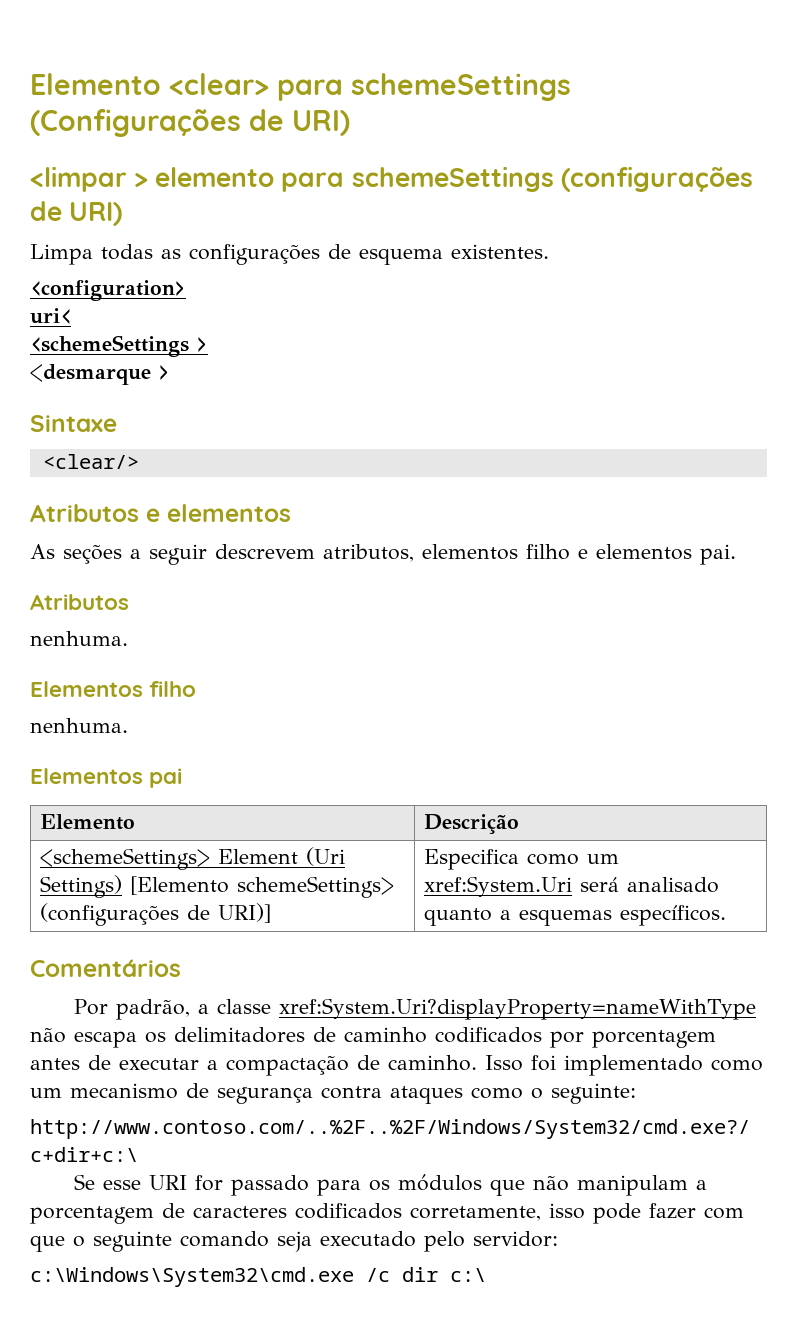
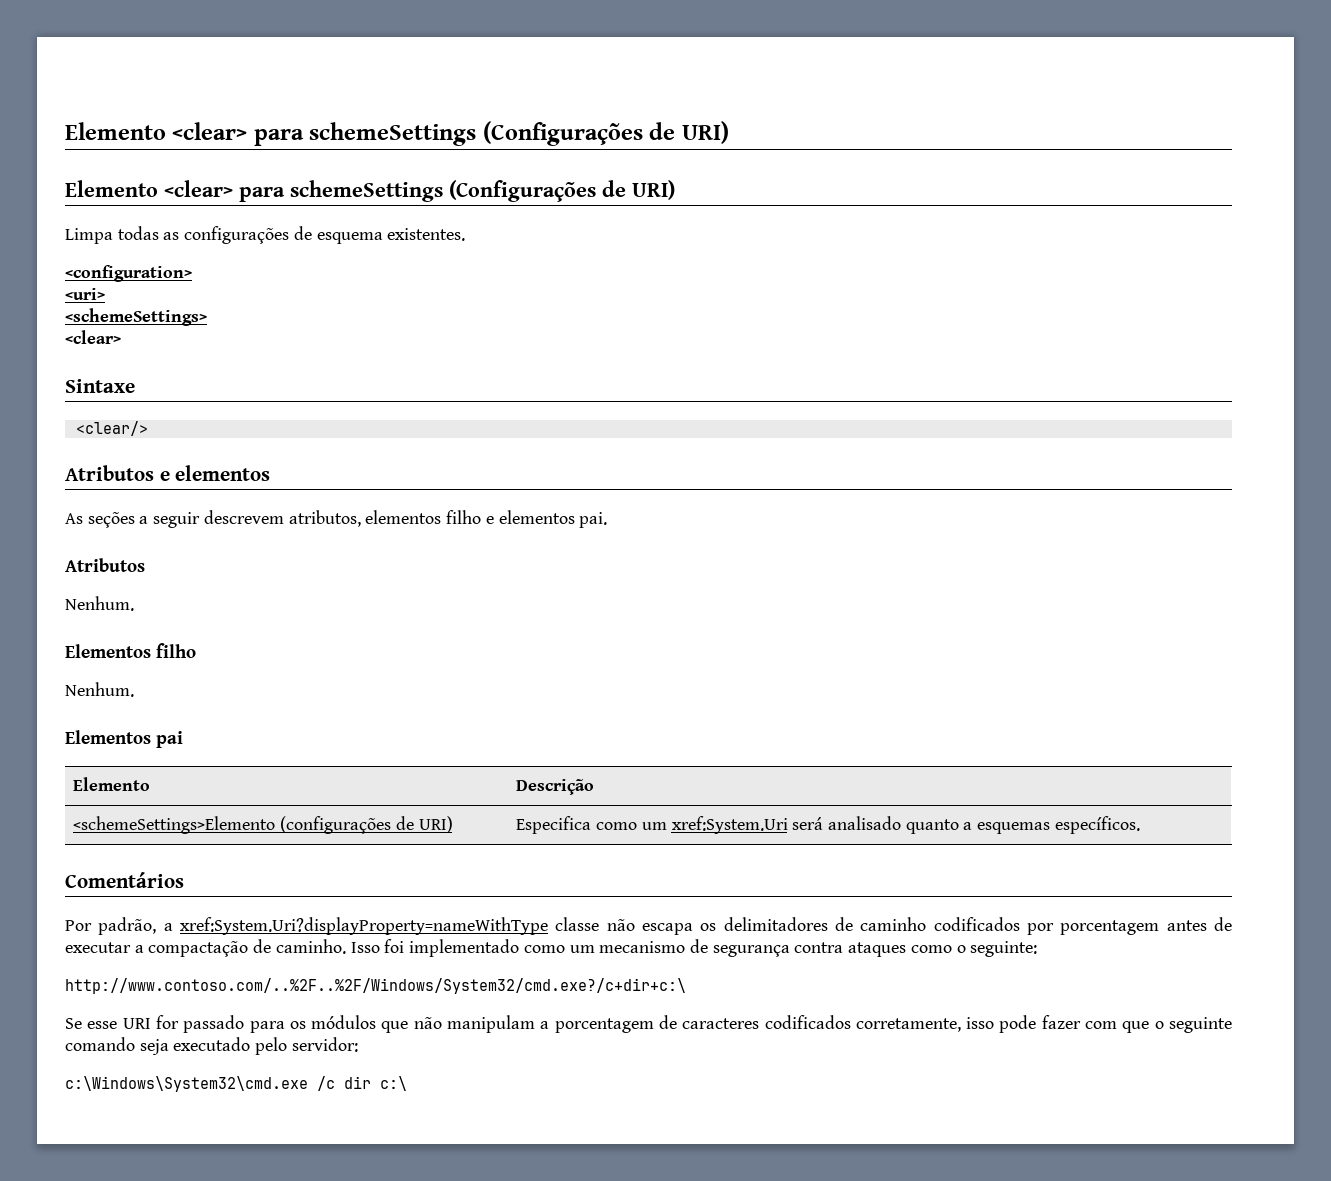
[30,73,571,101] [30,109,350,137] [30,166,753,192] Elemento <clear> para schemeSettings (Configurações de URI) // <limpar > elemento para schemeSettings (configurações -> [65,121,729,146] [65,180,596,202] Elemento <clear> para schemeSettings (Configurações de URI) // Elemento <clear> para schemeSettings (Configurações
[30,308,71,324] [30,335,208,357] [30,364,170,385] uri< // <schemeSettings > // <desmarque > -> [65,288,105,300] [65,308,207,326] [65,330,121,344] <uri> // <schemeSettings> // <clear>
[30,631,128,646] nenhuma. -> [65,596,134,611] Nenhum.
[30,718,128,733] nenhuma. -> [65,682,134,697] Nenhum.
[40,847,346,870] [40,875,395,898] [40,903,272,926] <schemeSettings> Element (Uri Settings) [Elemento schemeSettings> (configurações de URI)] -> [73,816,453,834] <schemeSettings>Elemento (configurações de URI)
[216,998,756,1020] classe xref:System.Uri?displayProperty=nameWithType -> [180,917,600,935] xref:System.Uri?displayProperty=nameWithType classe

